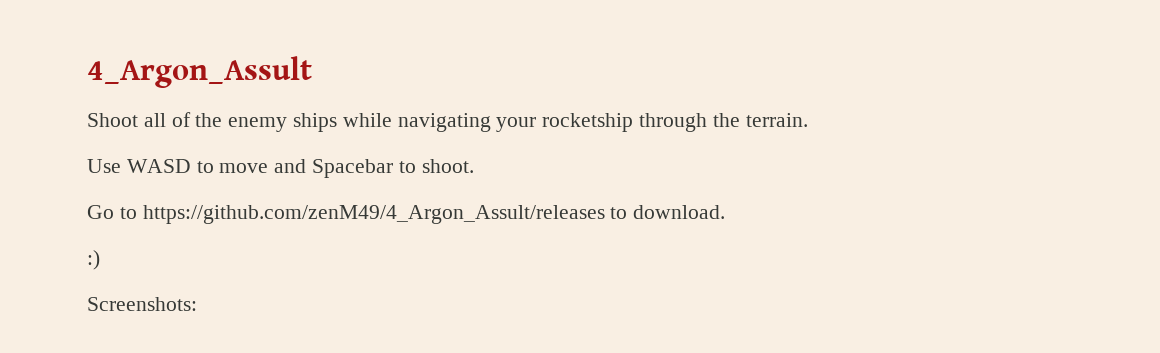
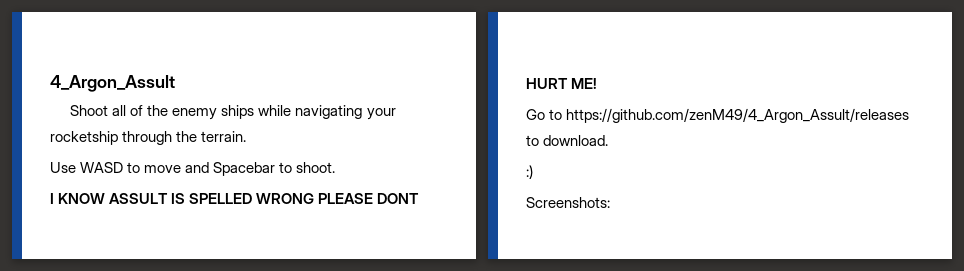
(474, 166) none -> [50,193,420,204] [526,78,598,89] // I KNOW ASSULT IS SPELLED WRONG PLEASE DONT HURT ME!

